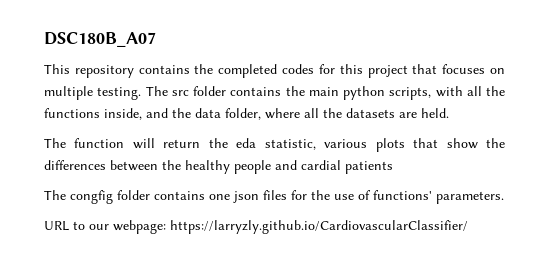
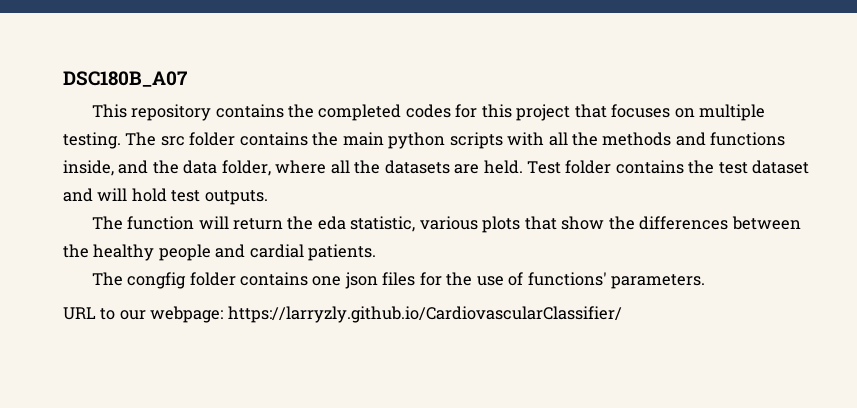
[389,87,432,100] scripts, -> [449,132,503,149] scripts
(505, 91) none -> [602,132,706,146] methods and
(449, 113) none -> [527,160,810,174] [63,188,268,205] Test folder contains the test dataset and will hold test outputs.
[345,161,393,174] patients -> [308,244,377,261] patients.

